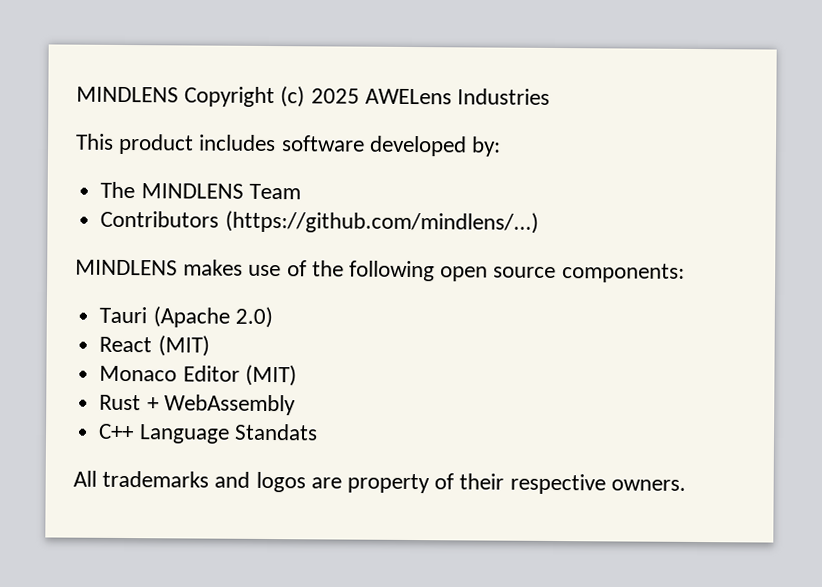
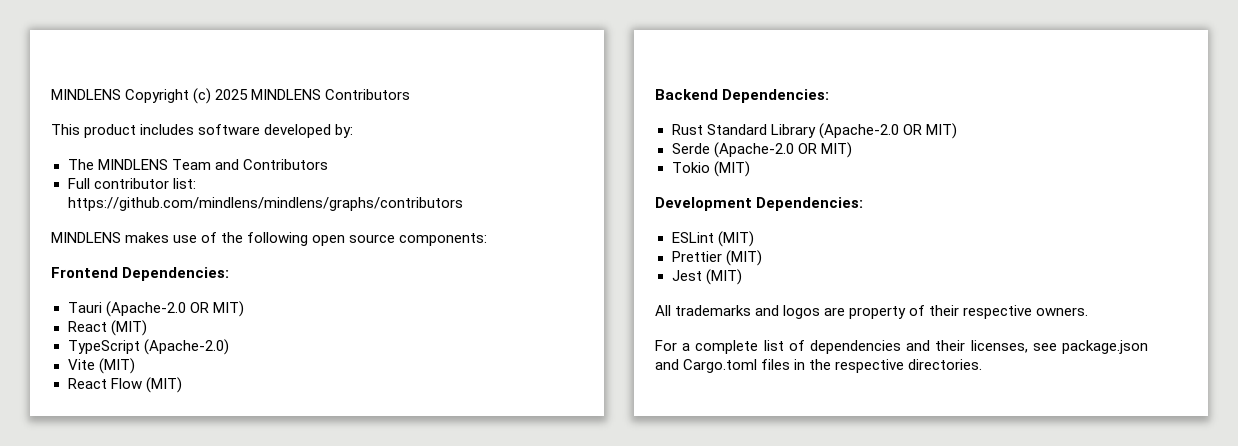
[364,88,551,105] AWELens Industries -> [251,89,411,100] MINDLENS Contributors
[100,210,539,234] // Contributors (https://github.com/mindlens/...) -> [214,159,328,170] [67,178,196,189] [67,197,463,211] and Contributors // Full contributor list: https://github.com/mindlens/mindlens/graphs/contributors
(685, 273) none -> [51,267,230,281] // Frontend Dependencies:
[152,306,273,329] (Apache 2.0) -> [105,301,244,317] (Apache-2.0 OR MIT)
[99,364,297,387] [99,394,296,416] [98,423,318,444] Monaco Editor (MIT) // Rust + WebAssembly // C++ Language Standats -> [67,339,229,355] [67,358,135,374] [67,377,182,393] [655,89,830,103] [671,123,957,139] [671,142,852,158] [671,161,750,177] [655,197,864,211] [671,231,754,247] [671,250,762,266] [671,269,742,285] TypeScript (Apache-2.0) // Vite (MIT) // React Flow (MIT) // Backend Dependencies: // Rust Standard Library (Apache-2.0 OR MIT) // Serde (Apache-2.0 OR MIT) // Tokio (MIT) // Development Dependencies: // ESLint (MIT) // Prettier (MIT) // Jest (MIT)
(686, 485) none -> [655,340,1148,354] [655,359,983,373] // For a complete list of dependencies and their licenses, see package.json and Cargo.toml files in the respective directories.

